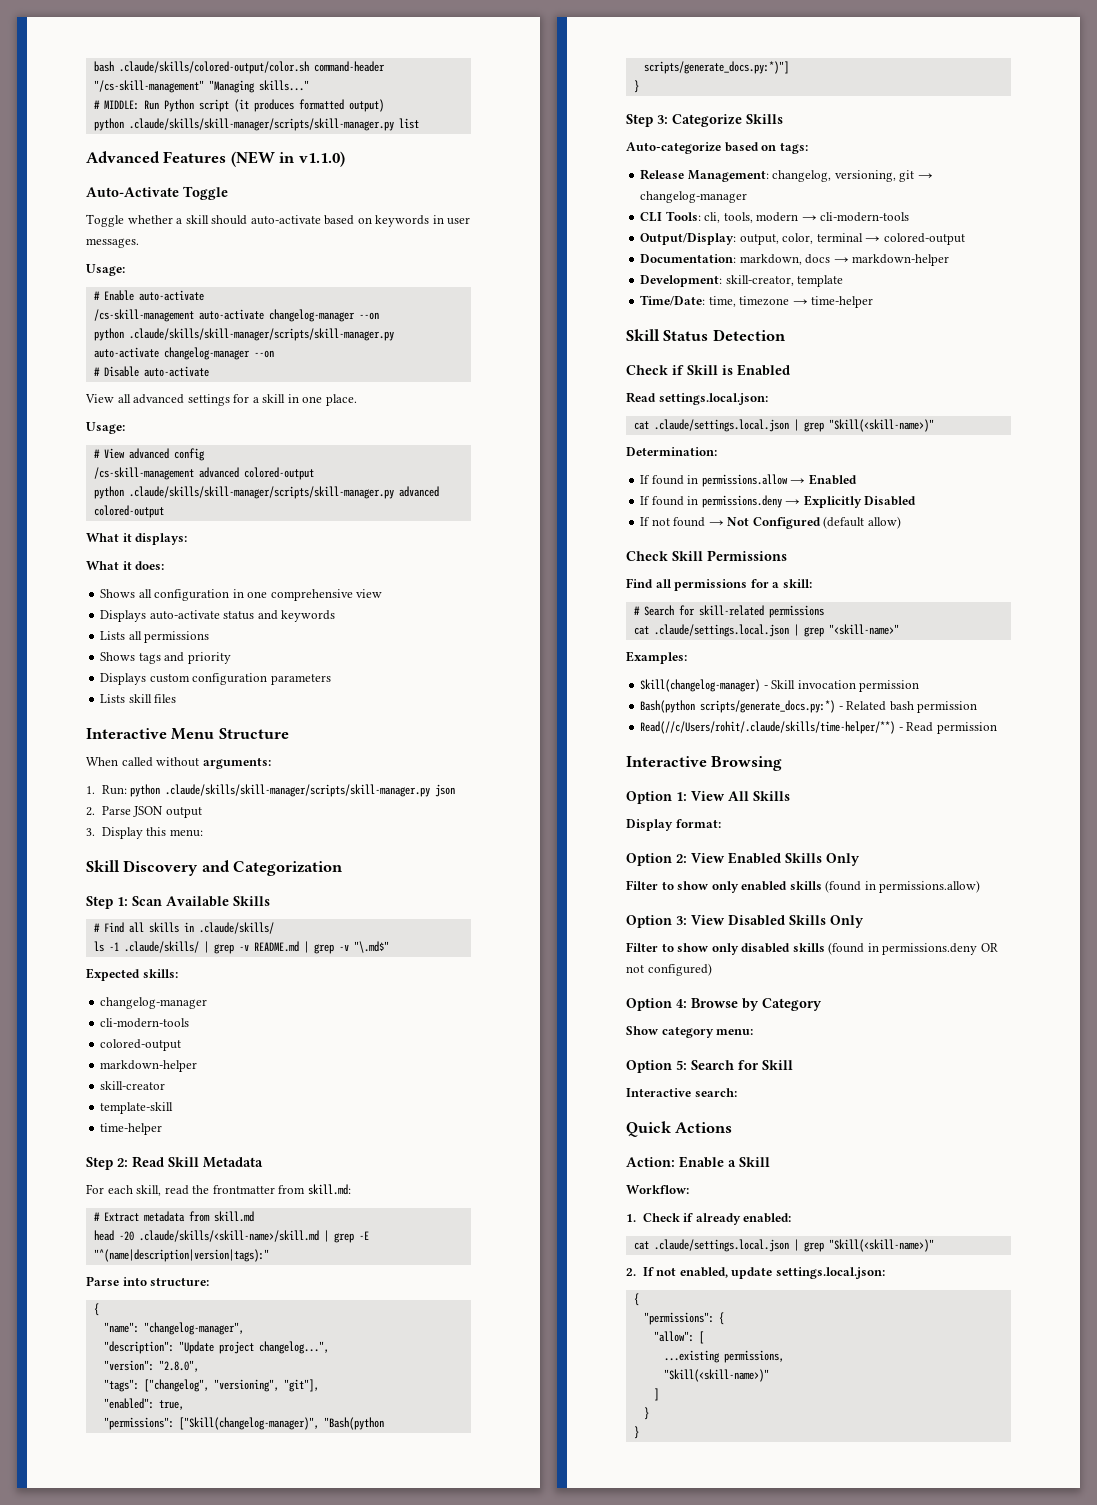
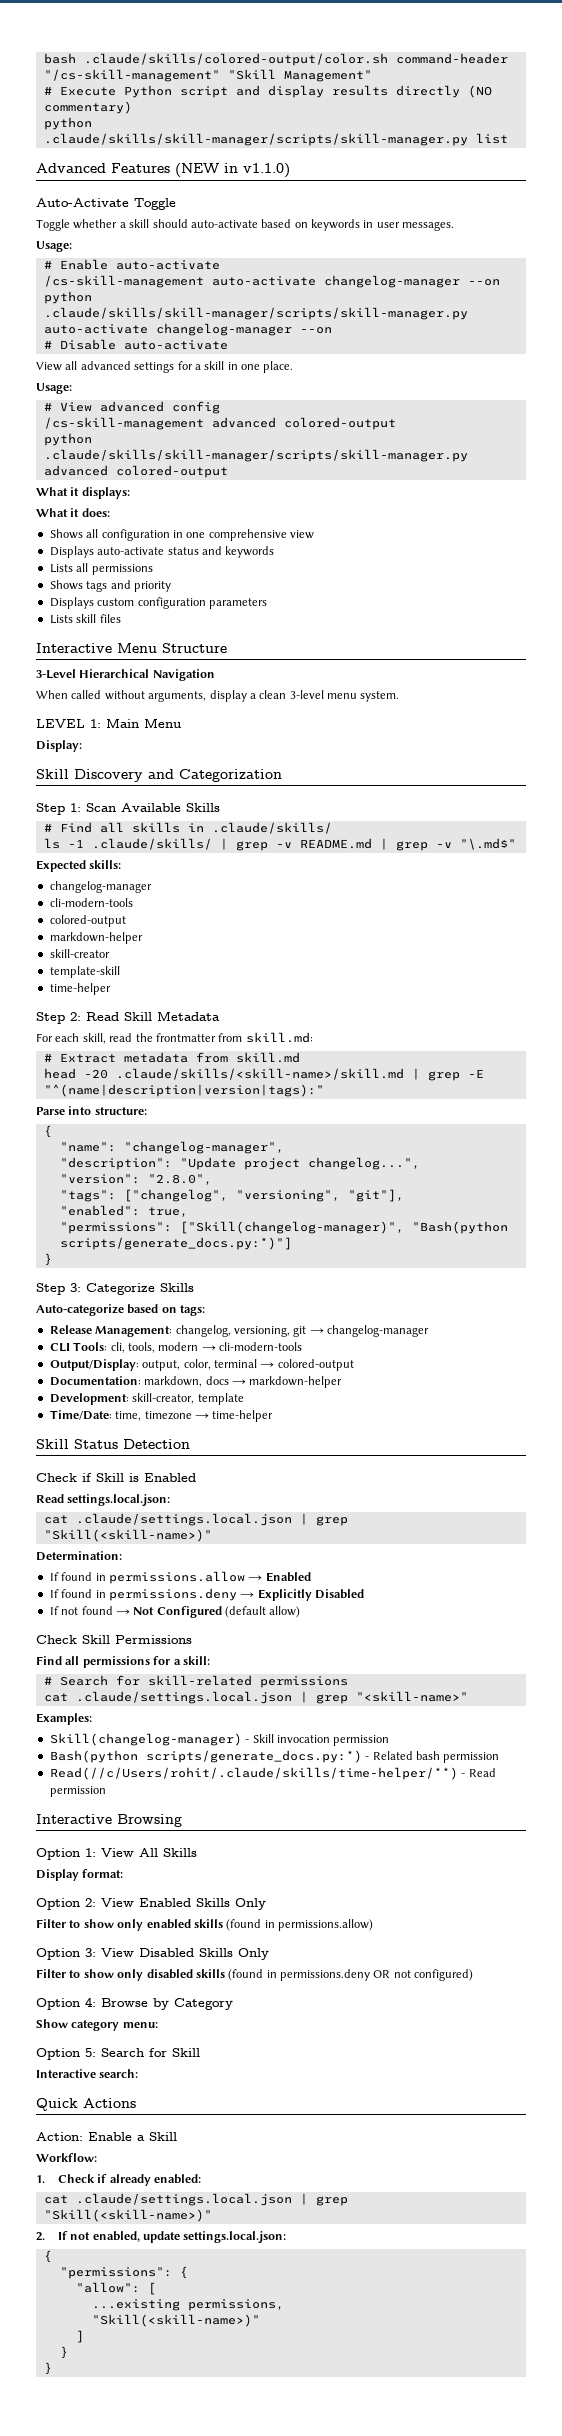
[208,80,309,93] [93,99,384,112] "Managing skills..." // # MIDDLE: Run Python script (it produces formatted output) -> [227,69,372,82] [43,85,492,98] [43,101,132,114] "Skill Management" // # Execute Python script and display results directly (NO commentary)
(289, 733) none -> [36,669,215,681] // 3-Level Hierarchical Navigation
[202,757,271,769] [86,784,456,797] [86,806,202,818] [86,827,203,839] arguments: // 1. Run: python .claude/skills/skill-manager/scripts/skill-manager.py json // 2. Parse JSON output // 3. Display this menu: -> [148,690,400,702] [36,718,181,728] [36,740,82,752] arguments, display a clean 3-level menu system. // LEVEL 1: Main Menu // Display:

